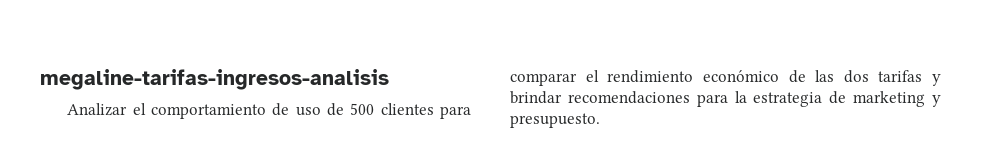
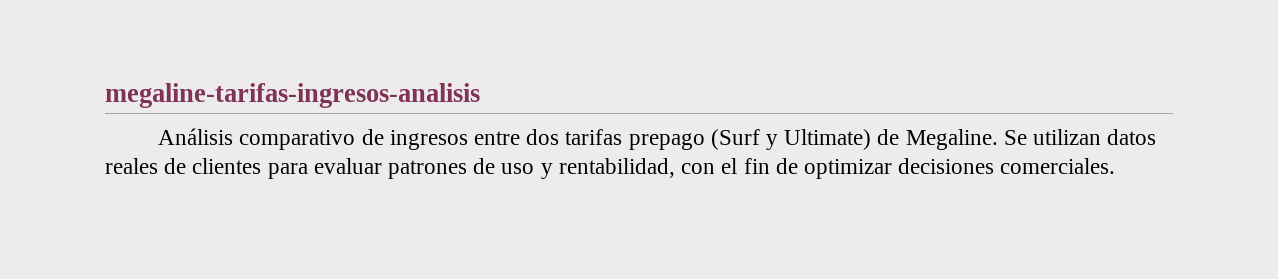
[67,103,471,119] [510,70,941,86] [510,91,941,107] [510,113,600,128] Analizar el comportamiento de uso de 500 clientes para comparar el rendimiento económico de las dos tarifas y brindar recomendaciones para la estrategia de marketing y presupuesto. -> [158,128,1157,150] [105,158,1116,179] Análisis comparativo de ingresos entre dos tarifas prepago (Surf y Ultimate) de Megaline. Se utilizan datos reales de clientes para evaluar patrones de uso y rentabilidad, con el fin de optimizar decisiones comerciales.

